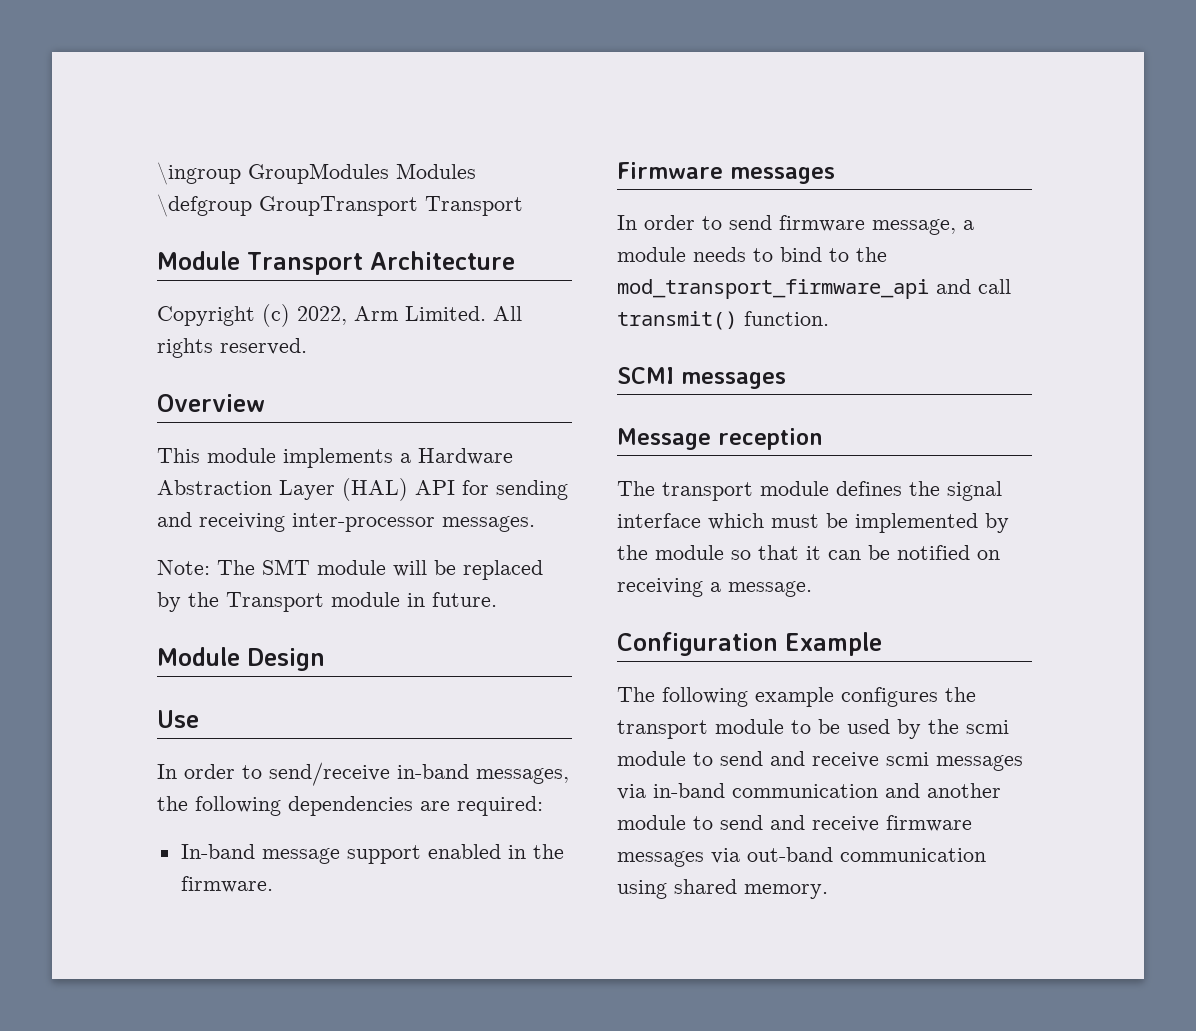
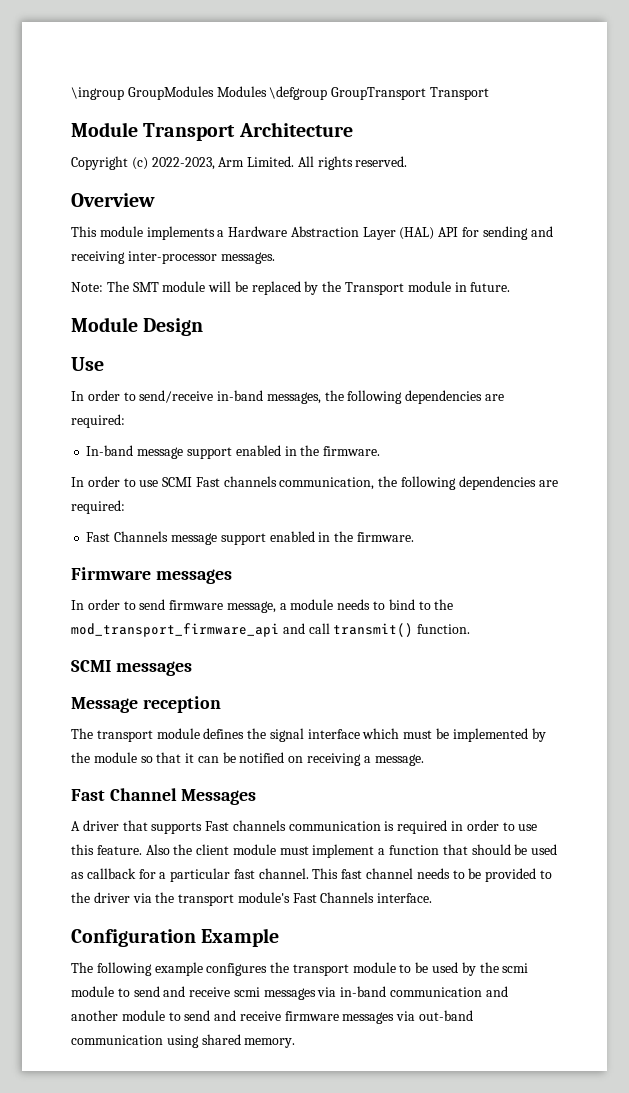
[297,306,347,325] 2022, -> [151,157,215,170] 2022-2023,
(273, 884) none -> [71,476,558,490] [71,500,125,514] [86,531,414,545] // In order to use SCMI Fast channels communication, the following dependencies are required: // Fast Channels message support enabled in the firmware.
(812, 589) none -> [71,788,257,805] [71,820,538,834] [71,844,558,858] [71,868,552,882] [71,892,433,906] // Fast Channel Messages // A driver that supports Fast channels communication is required in order to use this feature. Also the client module must implement a function that should be used as callback for a particular fast channel. This fast channel needs to be provided to the driver via the transport module's Fast Channels interface.

